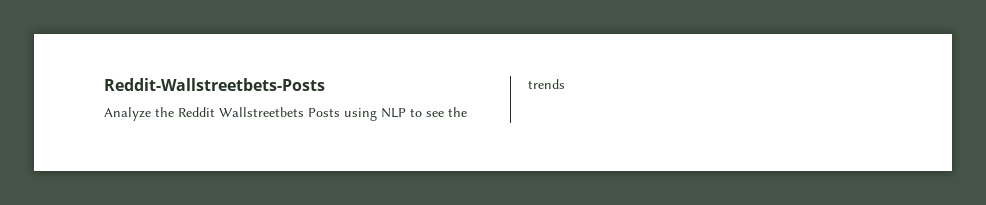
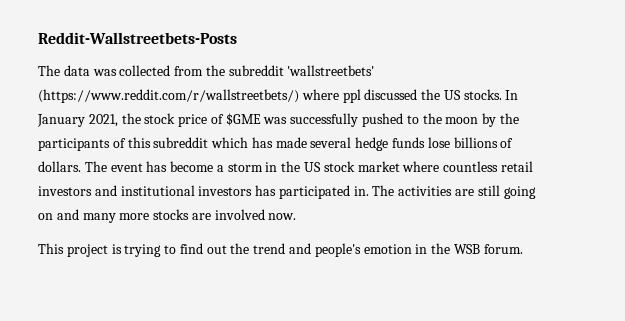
[104,107,467,121] [528,79,565,89] Analyze the Reddit Wallstreetbets Posts using NLP to see the trends -> [38,65,375,76] [38,89,519,103] [37,113,519,127] [38,137,514,151] [38,161,533,172] [38,185,536,199] [38,209,297,223] [38,243,523,257] The data was collected from the subreddit 'wallstreetbets' (https://www.reddit.com/r/wallstreetbets/) where ppl discussed the US stocks. In January 2021, the stock price of $GME was successfully pushed to the moon by the participants of this subreddit which has made several hedge funds lose billions of dollars. The event has become a storm in the US stock market where countless retail investors and institutional investors has participated in. The activities are still going on and many more stocks are involved now. // This project is trying to find out the trend and people's emotion in the WSB forum.

